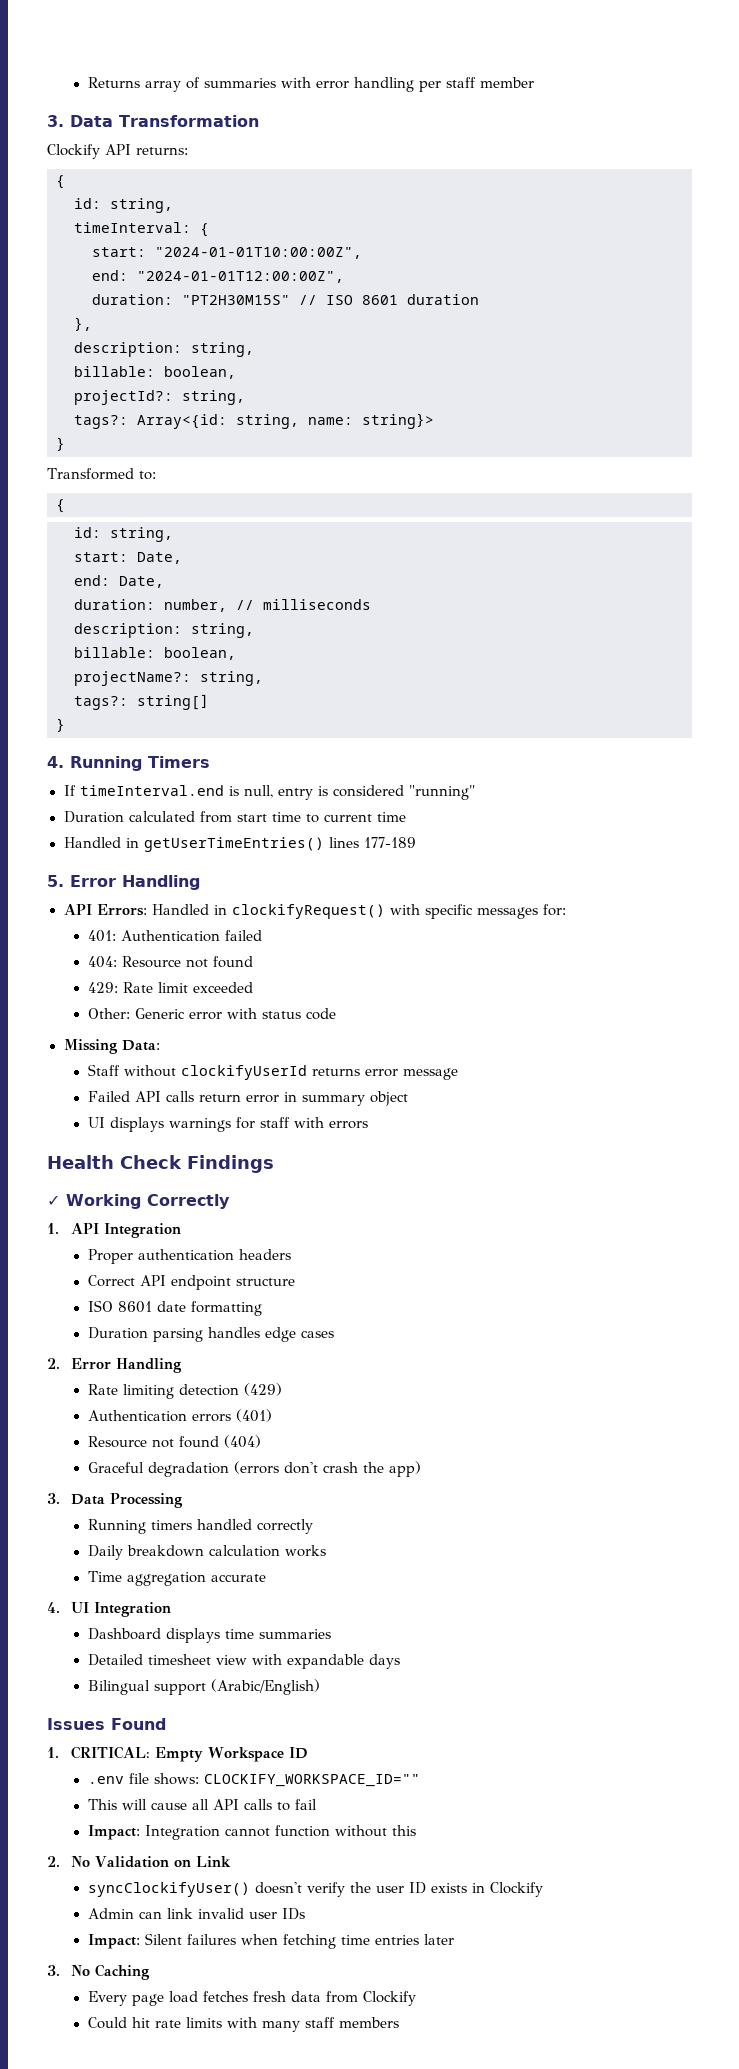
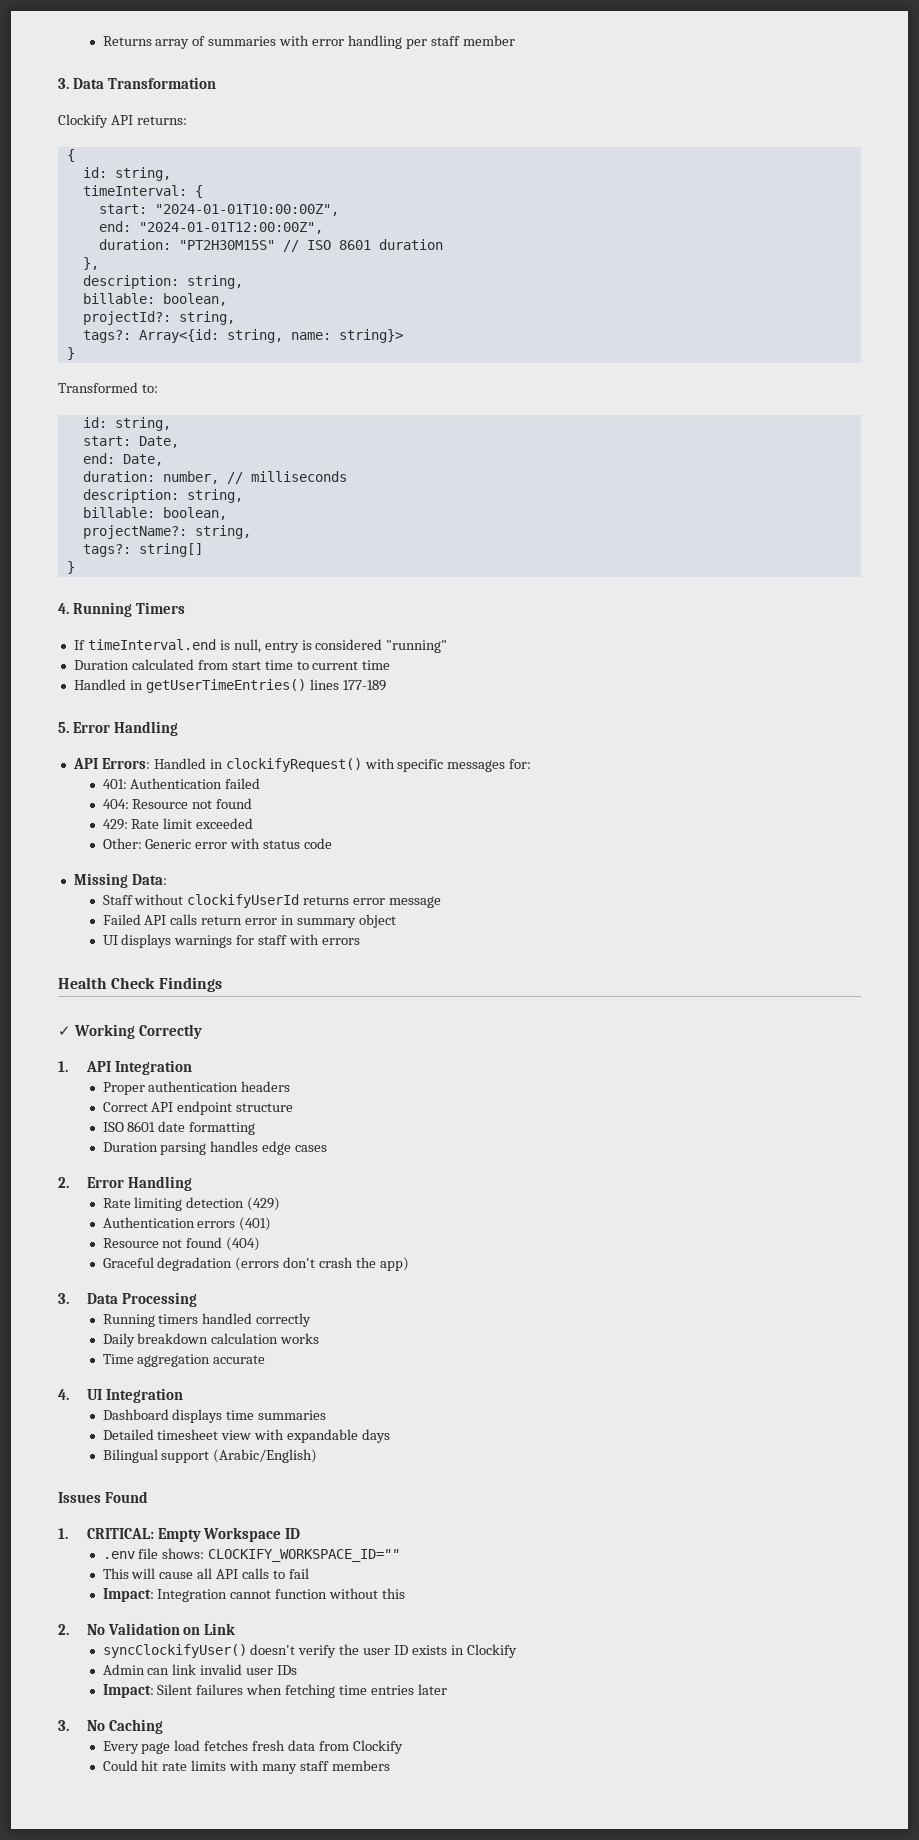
[56,499,65,513] // { -> (158, 388) none

